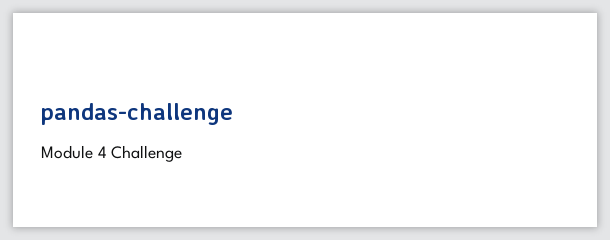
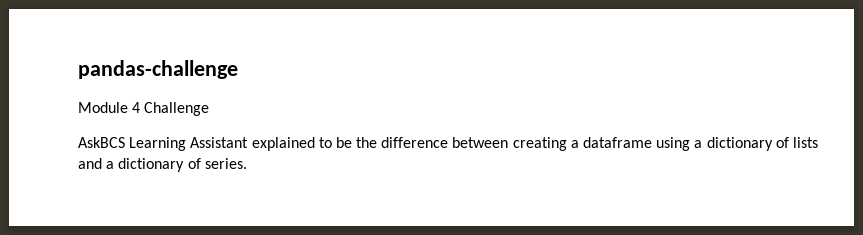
(183, 153) none -> [78,137,818,151] [78,158,247,172] // AskBCS Learning Assistant explained to be the difference between creating a dataframe using a dictionary of lists and a dictionary of series.

